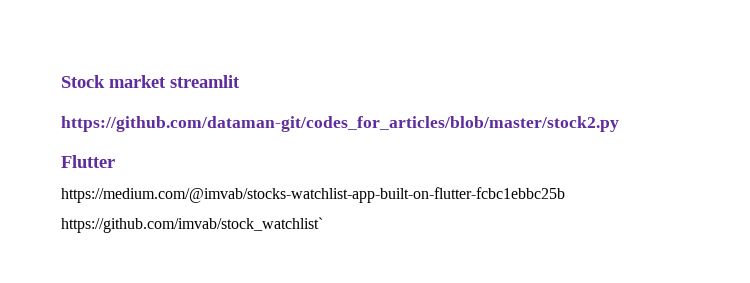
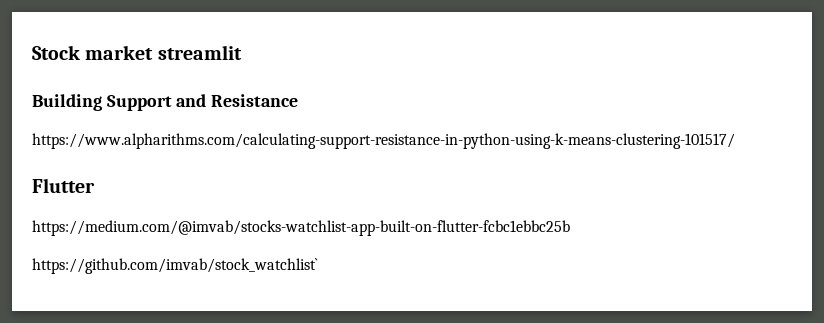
[61,116,619,132] https://github.com/dataman-git/codes_for_articles/blob/master/stock2.py -> [32,94,299,111] [32,133,735,149] Building Support and Resistance // https://www.alpharithms.com/calculating-support-resistance-in-python-using-k-means-clustering-101517/

